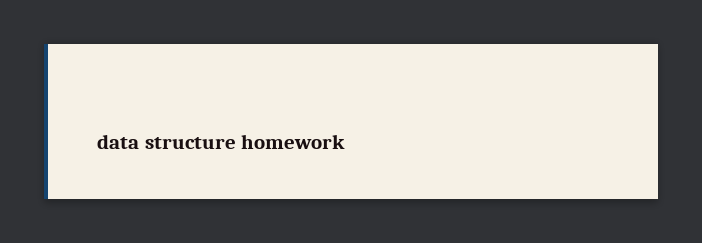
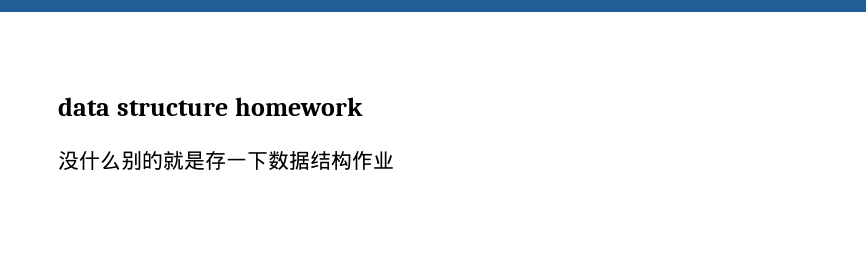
(346, 141) none -> [58,150,394,171] // 没什么别的就是存一下数据结构作业

